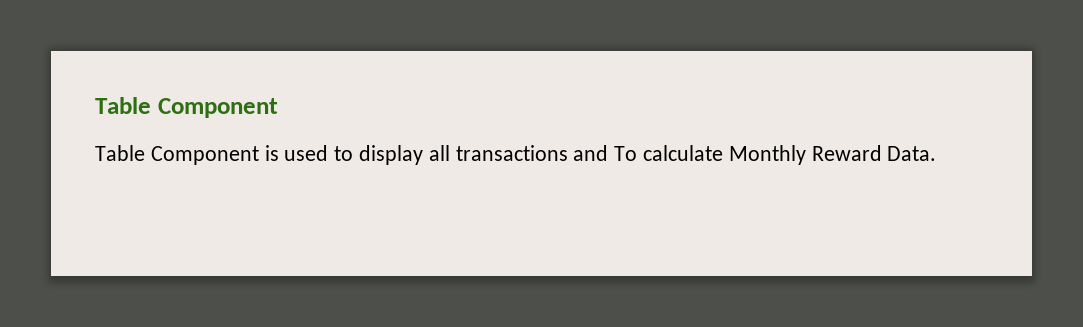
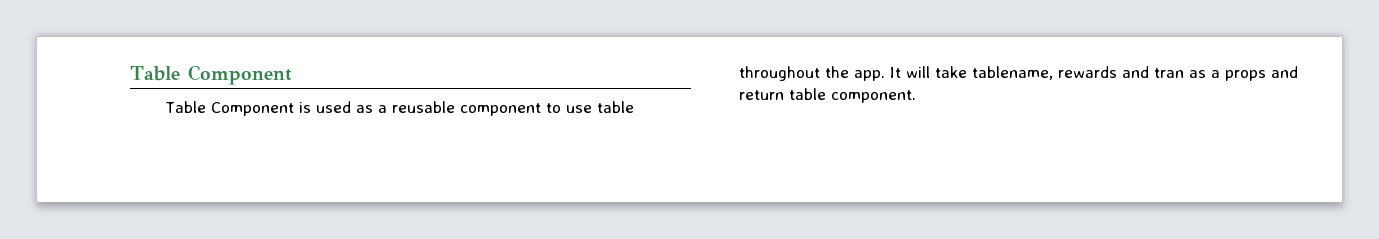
[334,145,937,165] to display all transactions and To calculate Monthly Reward Data. -> [355,101,634,116] [739,66,1298,81] [739,88,916,103] as a reusable component to use table throughout the app. It will take tablename, rewards and tran as a props and return table component.

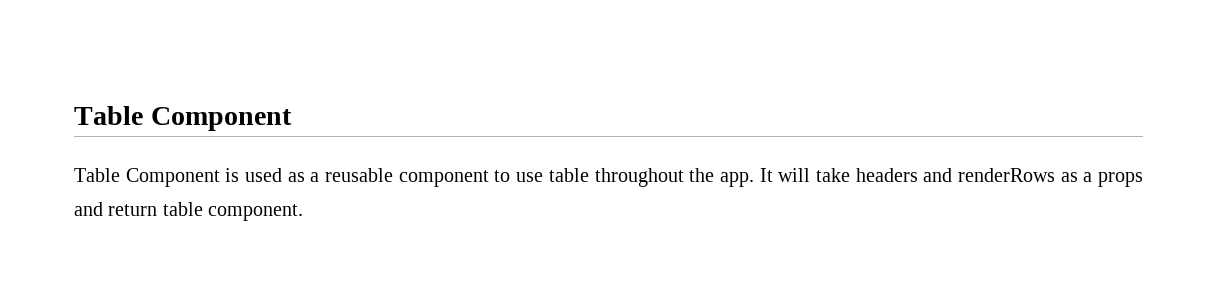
[972,66,1184,80] tablename, rewards and tran -> [855,168,1055,182] headers and renderRows

